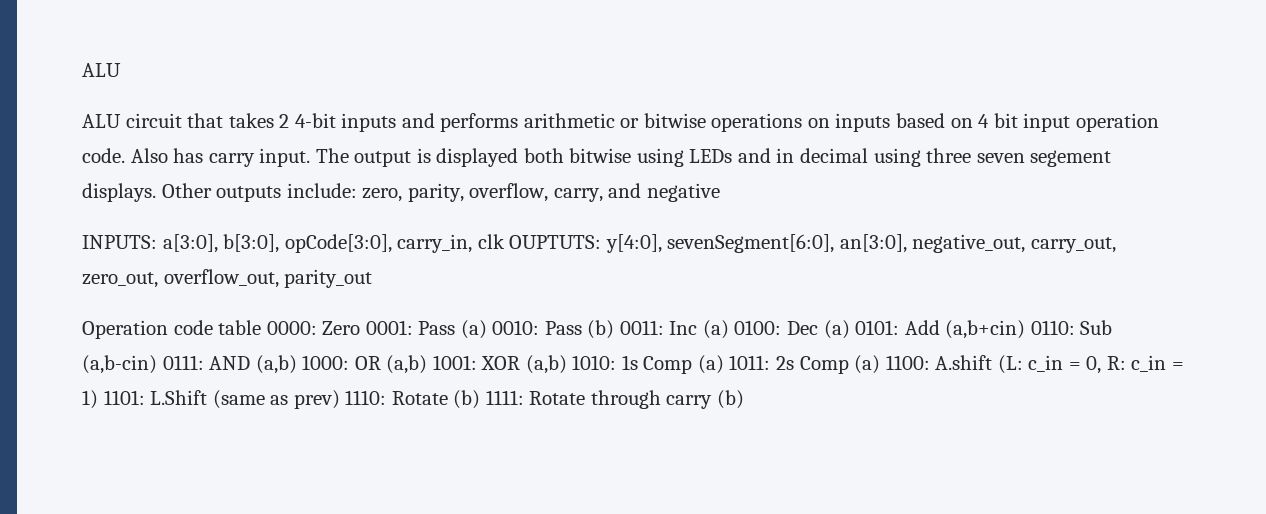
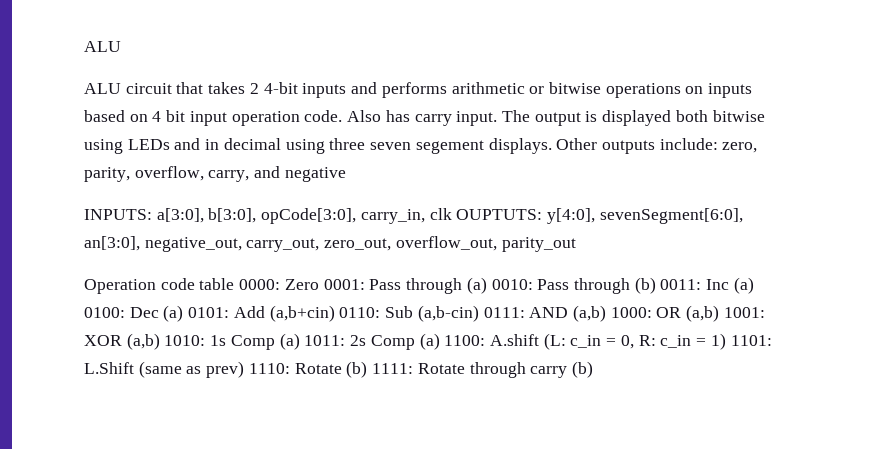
(456, 328) none -> [406,278,463,294] through
(582, 328) none -> [573,278,630,294] through

